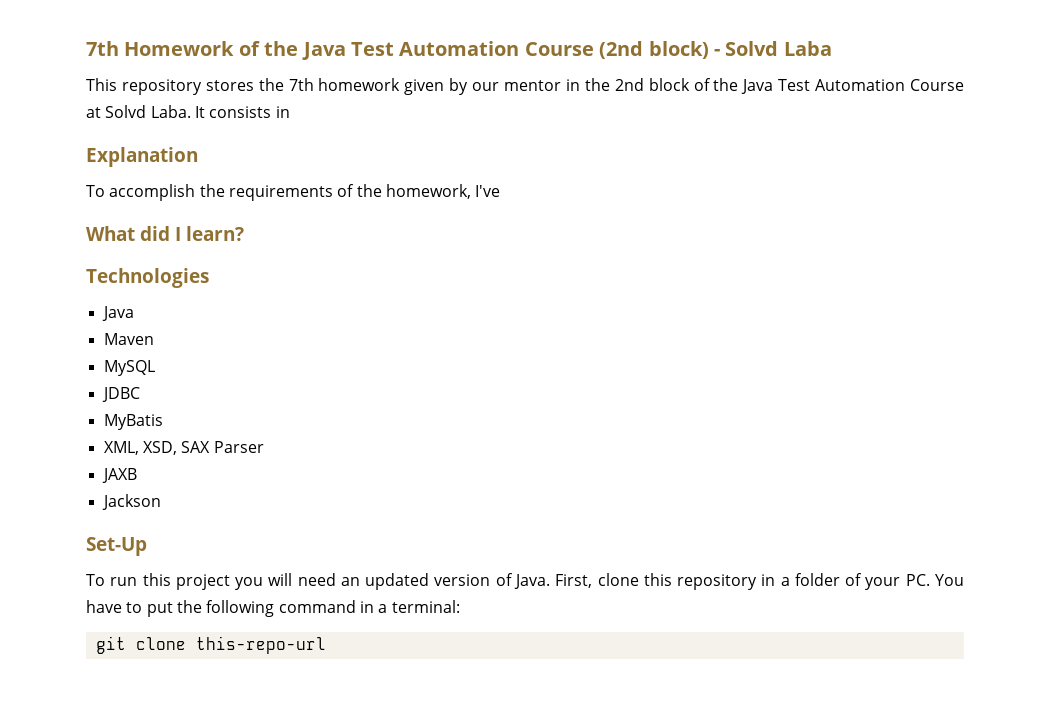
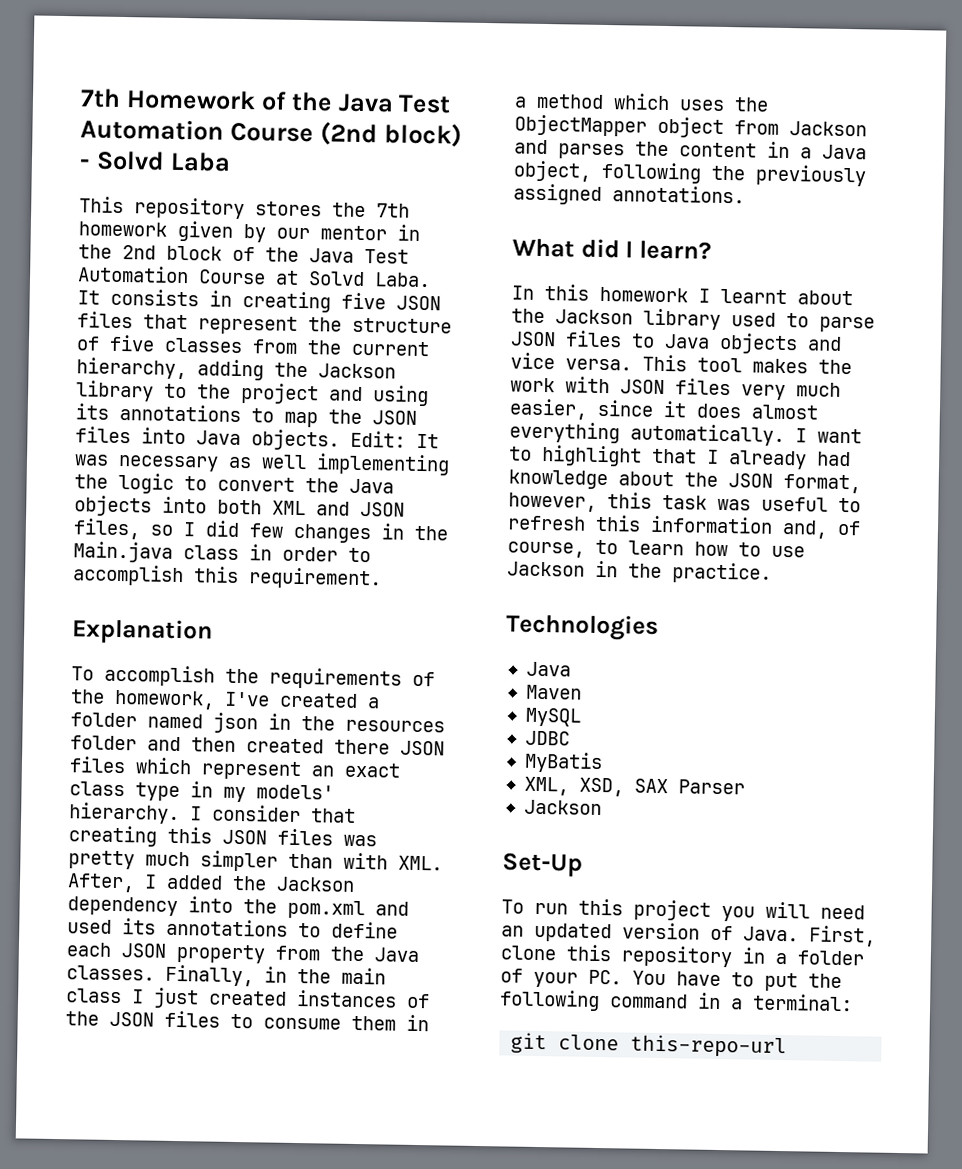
(290, 112) none -> [242,291,441,313] [77,311,452,335] [76,334,430,357] [76,357,396,381] [75,380,429,407] [75,403,417,428] [75,426,439,451] [74,453,450,476] [74,472,394,494] [74,495,405,517] [73,518,448,544] [73,541,371,563] [72,564,382,590] creating five JSON files that represent the structure of five classes from the current hierarchy, adding the Jackson library to the project and using its annotations to map the JSON files into Java objects. Edit: It was necessary as well implementing the logic to convert the Java objects into both XML and JSON files, so I did few changes in the Main.java class in order to accomplish this requirement.
[86,226,244,241] // What did I learn? -> [279,692,380,709] [70,712,445,734] [70,735,445,756] [69,756,401,781] [69,781,334,803] [69,802,356,825] [68,825,377,847] [68,850,443,872] [67,873,355,893] [67,896,409,920] [67,918,398,939] [66,942,419,964] [66,964,386,987] [66,987,430,1009] [65,1010,429,1032] [514,93,769,112] [514,114,867,138] [514,139,867,160] [513,160,866,187] [513,183,745,205] [512,238,712,260] [511,284,853,306] [511,308,875,333] [510,330,842,355] [510,352,852,375] [510,376,841,401] [509,398,819,420] [509,421,862,447] [509,444,851,470] [508,469,861,494] [508,492,861,513] [507,514,861,539] [507,539,805,558] [507,560,772,584] created a folder named json in the resources folder and then created there JSON files which represent an exact class type in my models' hierarchy. I consider that creating this JSON files was pretty much simpler than with XML. After, I added the Jackson dependency into the pom.xml and used its annotations to define each JSON property from the Java classes. Finally, in the main class I just created instances of the JSON files to consume them in a method which uses the ObjectMapper object from Jackson and parses the content in a Java object, following the previously assigned annotations. // What did I learn? // In this homework I learnt about the Jackson library used to parse JSON files to Java objects and vice versa. This tool makes the work with JSON files very much easier, since it does almost everything automatically. I want to highlight that I already had knowledge about the JSON format, however, this task was useful to refresh this information and, of course, to learn how to use Jackson in the practice.
[101,468,137,483] // JAXB -> (745, 787) none

